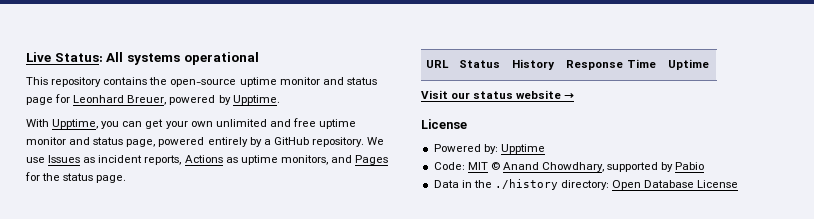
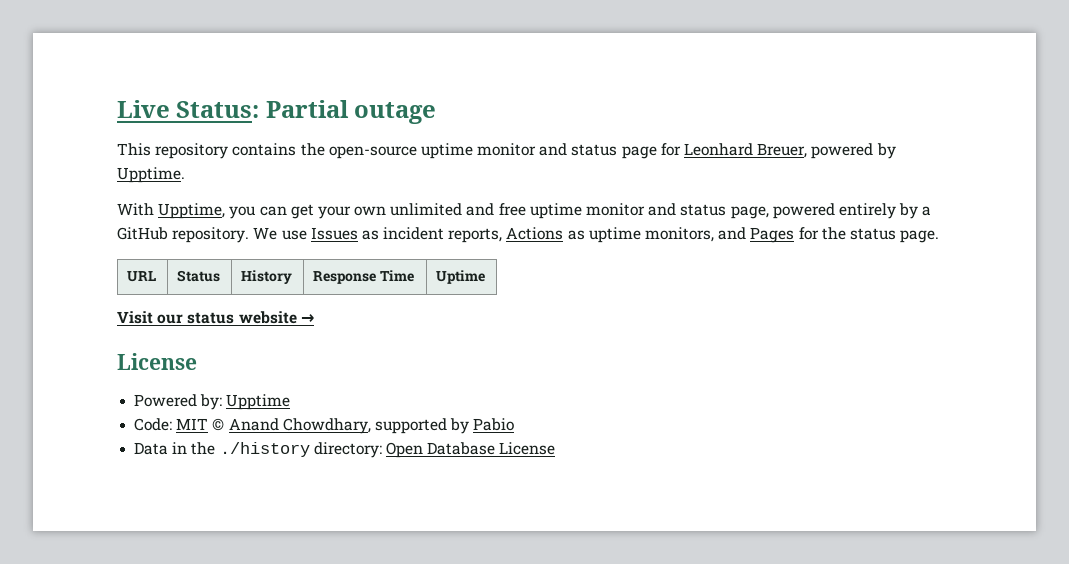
[106,52,259,65] All systems operational -> [265,100,437,124] Partial outage

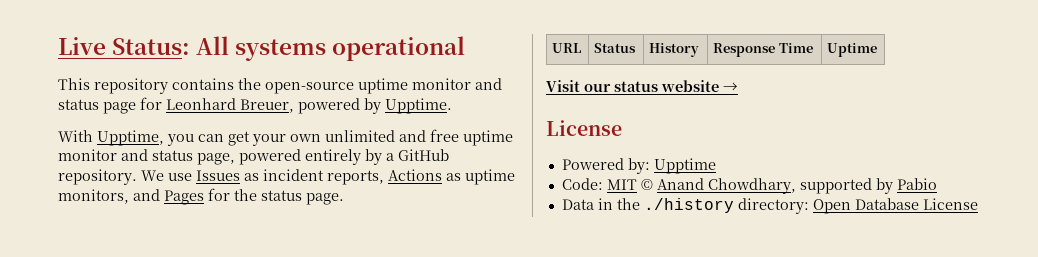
[265,100,437,124] Partial outage -> [196,36,466,61] All systems operational

